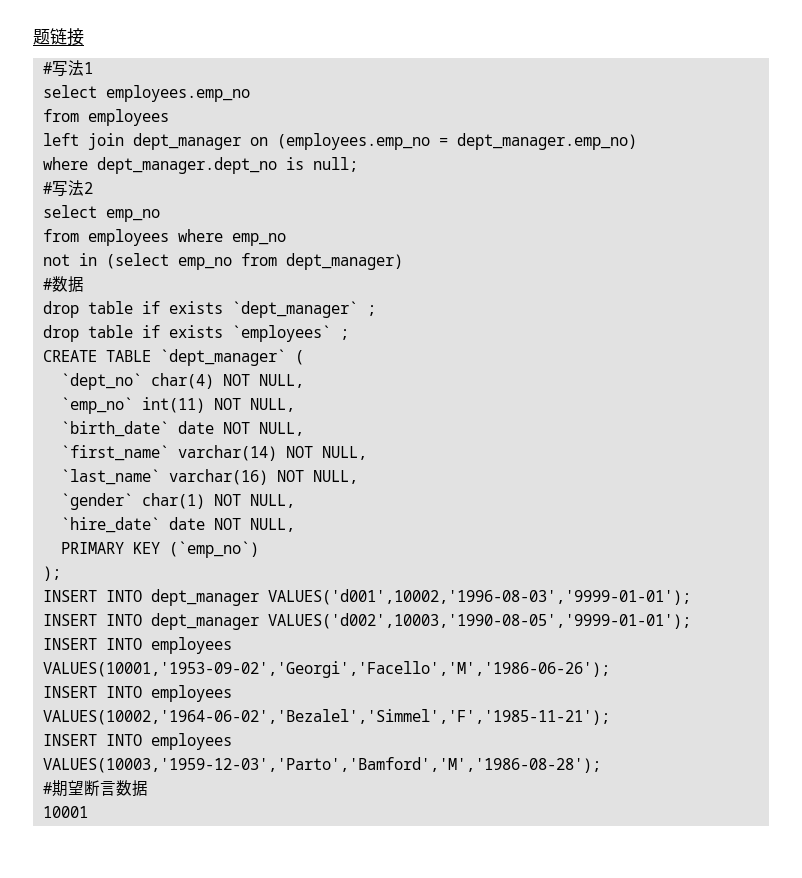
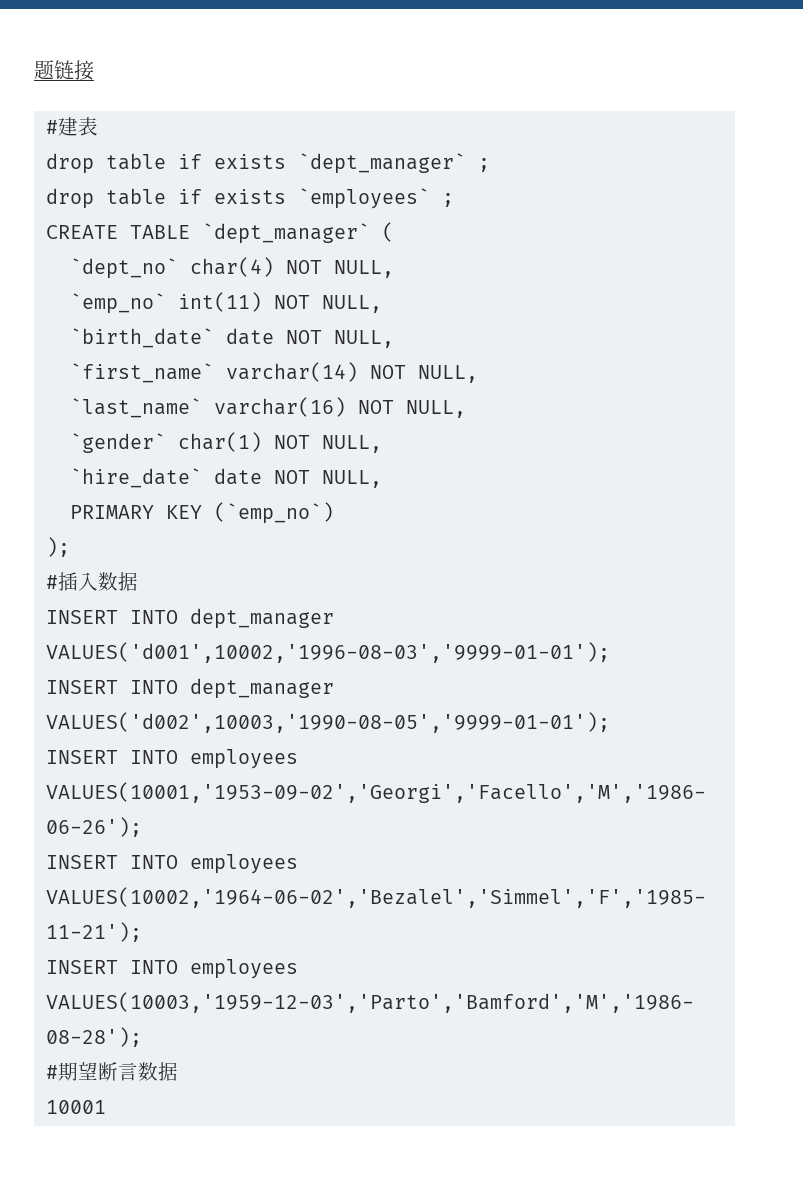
[52,60,94,77] [43,85,251,102] [43,109,170,126] [43,133,638,150] [43,157,359,174] [43,180,94,197] [43,205,161,222] [43,229,287,246] [43,253,404,270] [43,276,85,293] 写法1 // select employees.emp_no // from employees // left join dept_manager on (employees.emp_no = dept_manager.emp_no) // where dept_manager.dept_no is null; // #写法2 // select emp_no // from employees where emp_no // not in (select emp_no from dept_manager) // #数据 -> [58,117,98,136] 建表
(62, 573) none -> [46,572,138,591] // #插入数据

